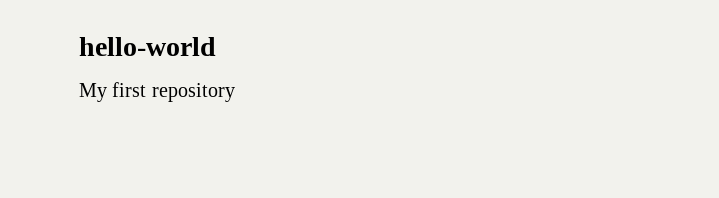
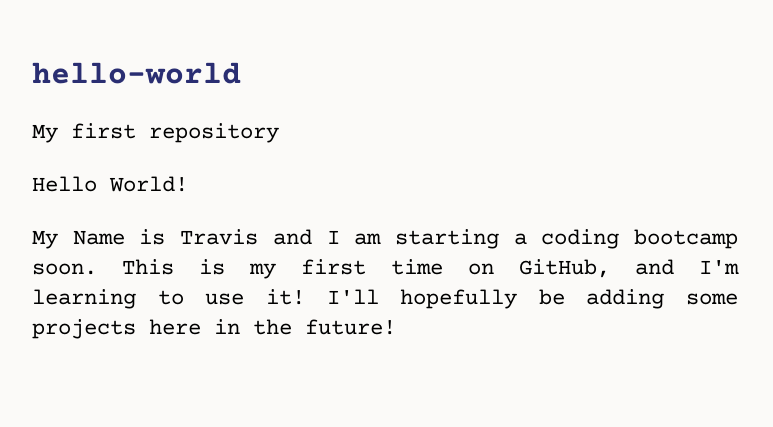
(235, 92) none -> [32,176,188,192] [32,229,738,249] [32,259,739,279] [32,289,738,309] [32,319,396,339] // Hello World! // My Name is Travis and I am starting a coding bootcamp soon. This is my first time on GitHub, and I'm learning to use it! I'll hopefully be adding some projects here in the future!

